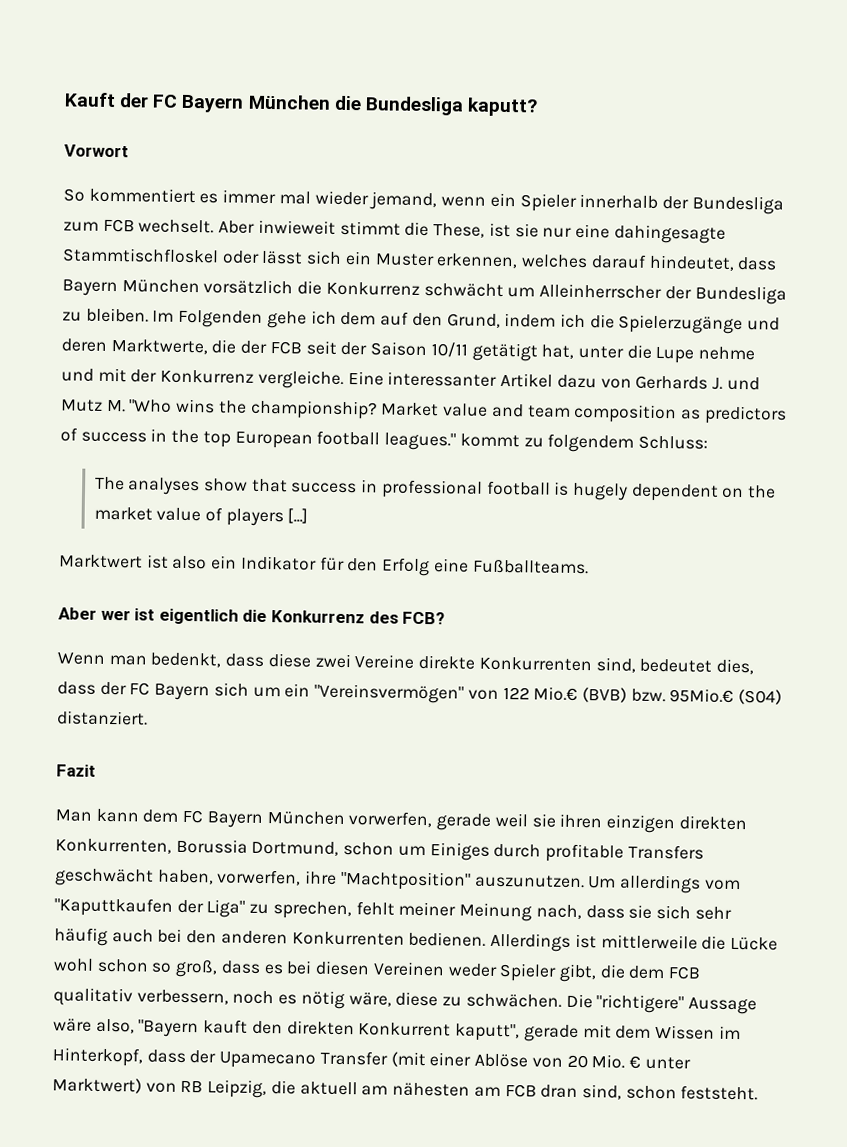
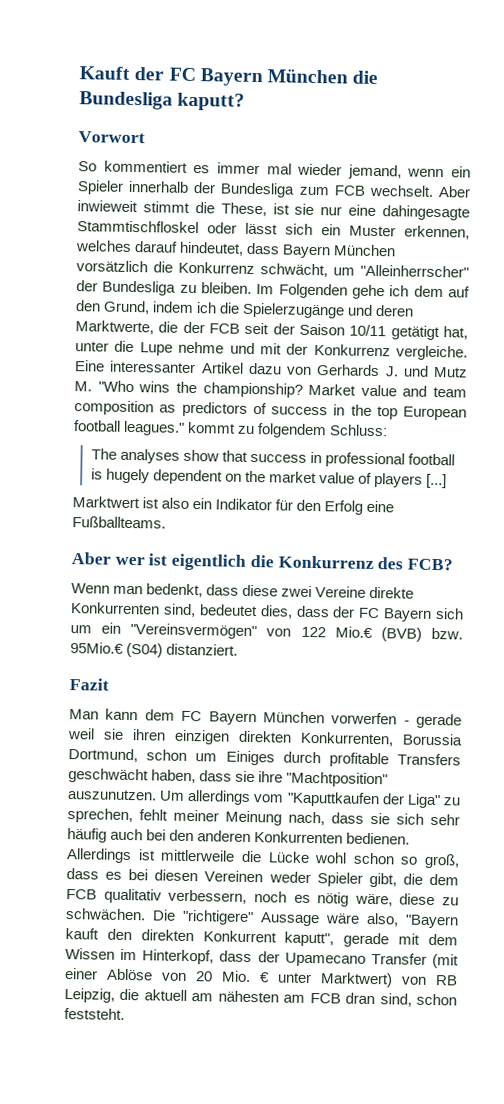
[423,282,663,300] schwächt um Alleinherrscher -> [260,263,469,278] schwächt, um "Alleinherrscher"
[348,811,433,828] vorwerfen, -> [331,712,410,725] vorwerfen -
[217,869,302,886] vorwerfen, -> [199,770,256,783] dass sie

